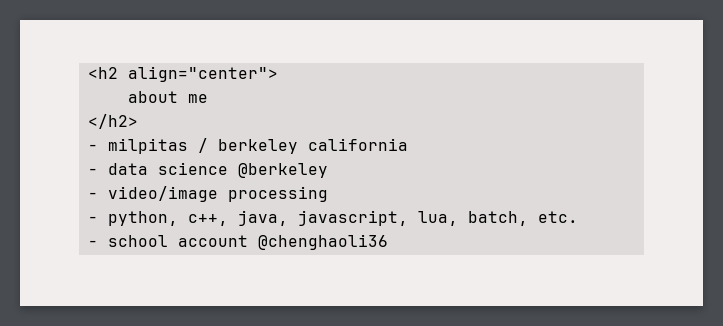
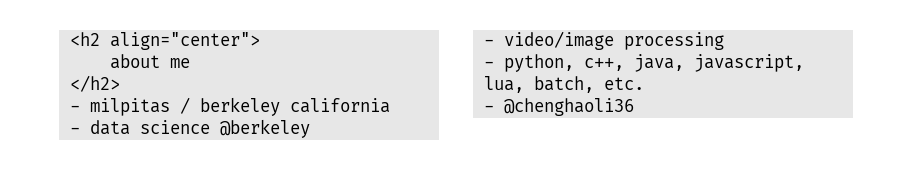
[108,235,249,247] school account -> (494, 108) none

